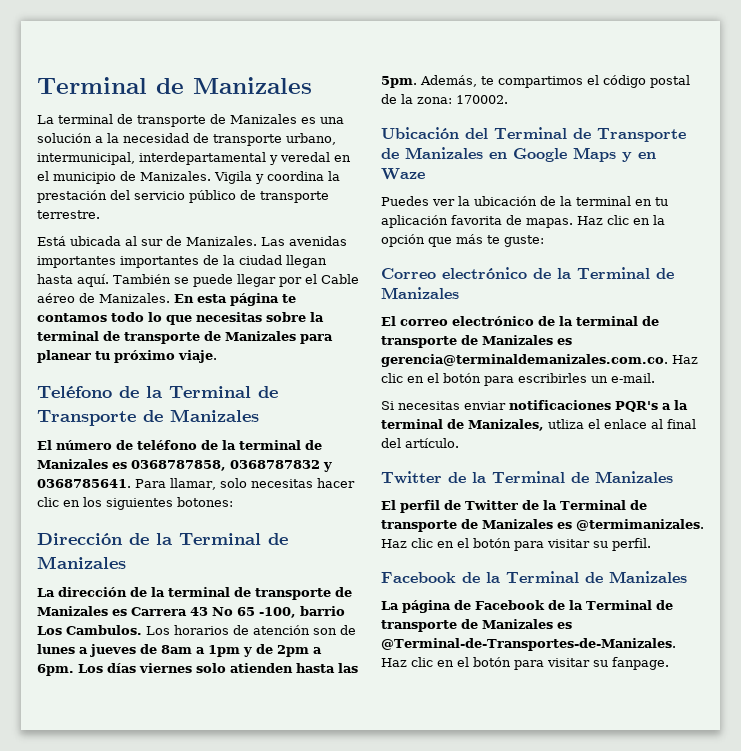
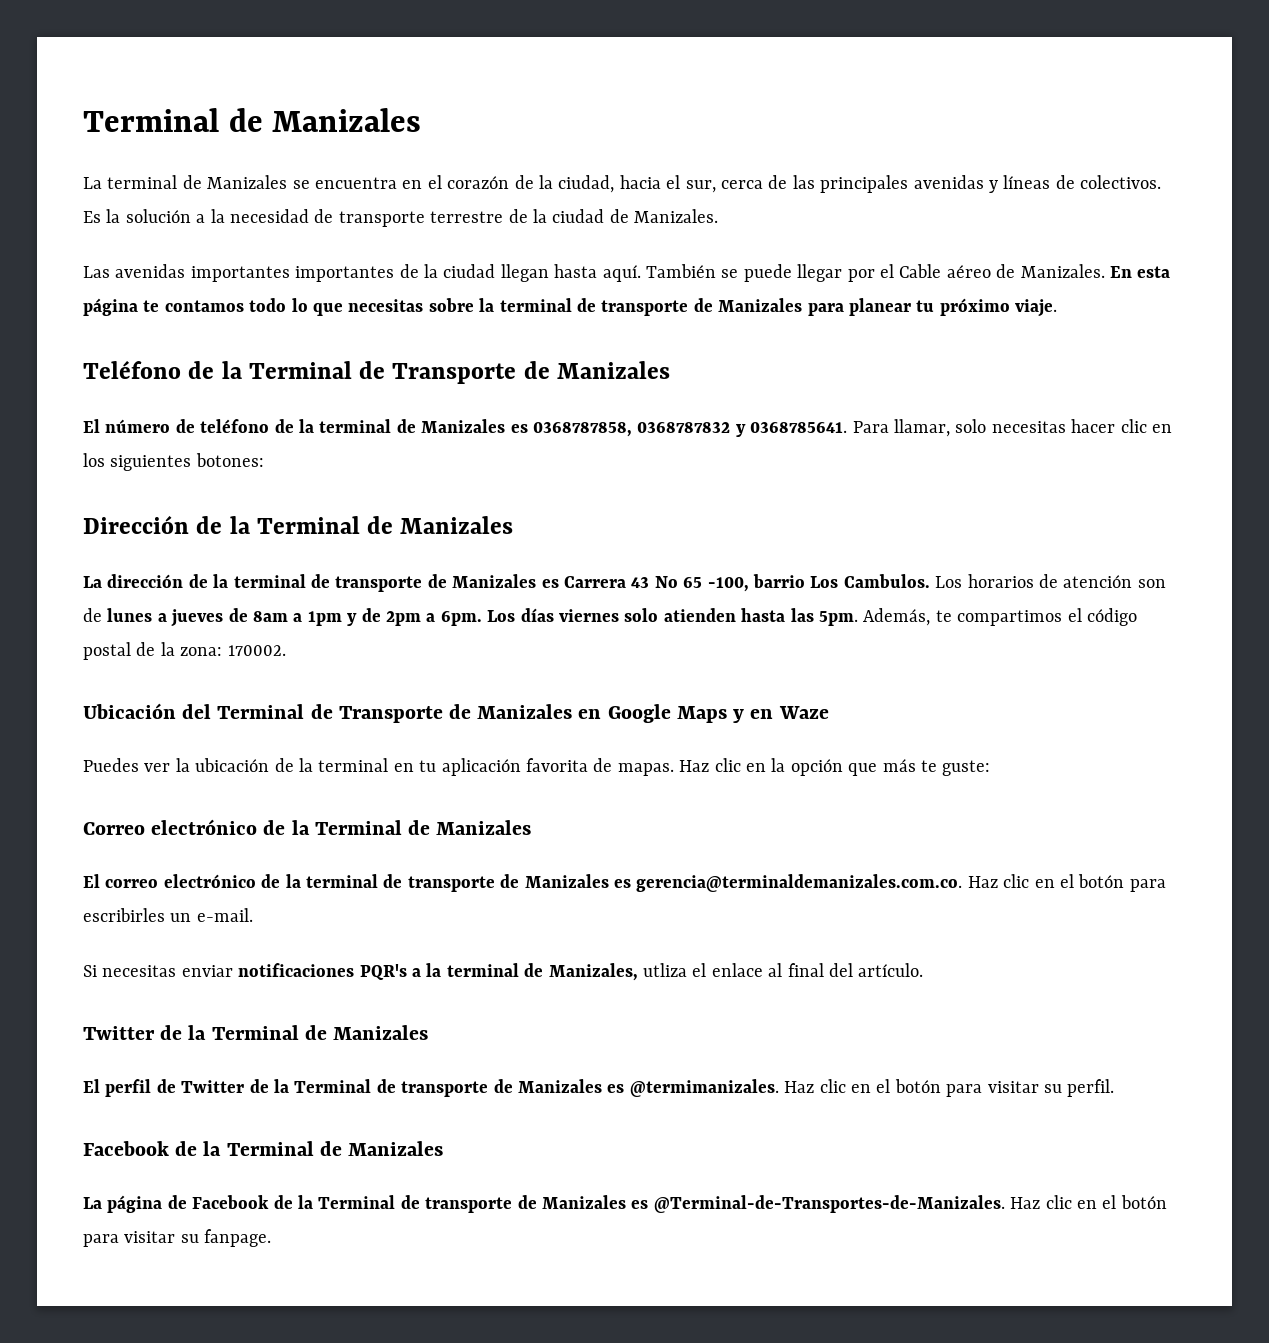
[137,114,344,127] transporte de Manizales es una -> [207,175,1162,193] [83,209,121,223] Manizales se encuentra en el corazón de la ciudad, hacia el sur, cerca de las principales avenidas y líneas de colectivos. Es la
[286,133,336,145] [37,152,351,165] [37,171,340,184] [37,190,329,203] [37,210,100,219] [37,236,257,246] urbano, intermunicipal, interdepartamental y veredal en el municipio de Manizales. Vigila y coordina la prestación del servicio público de transporte terrestre. // Está ubicada al sur de Manizales. -> [430,209,719,223] terrestre de la ciudad de Manizales. //

